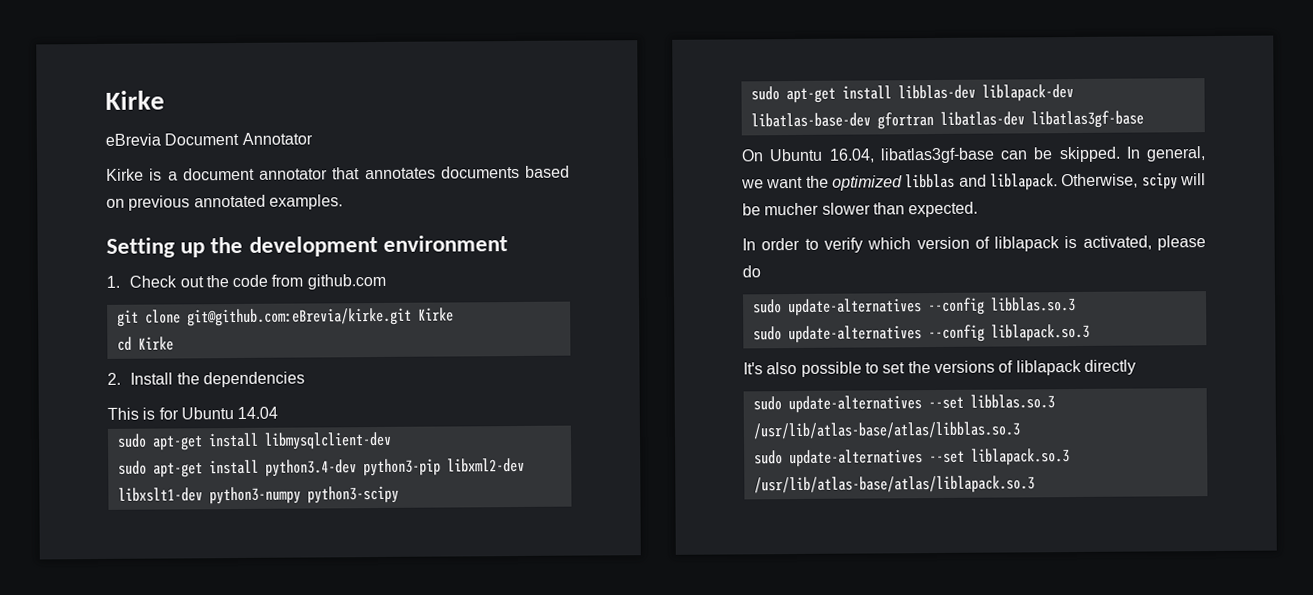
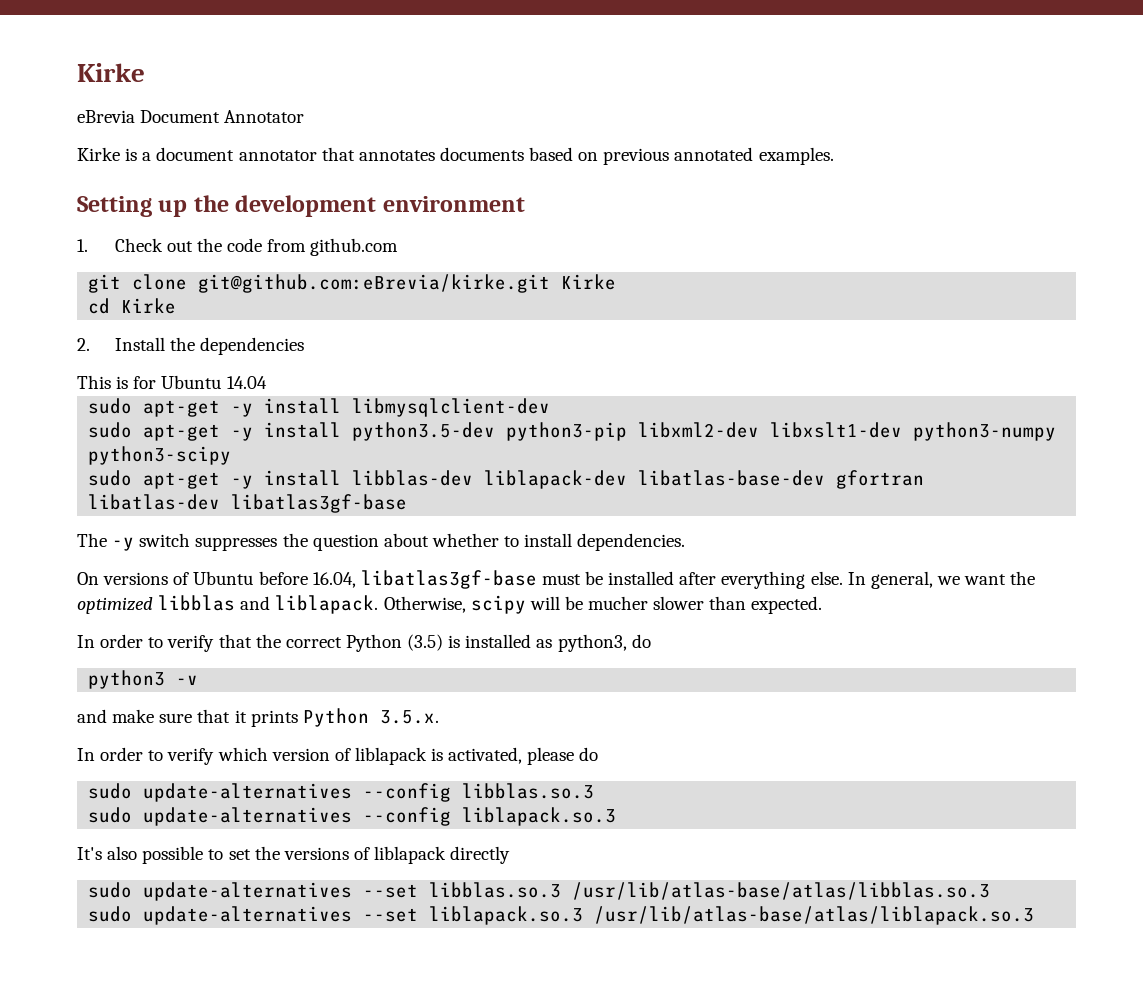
(203, 443) none -> [231,403,254,417] -y
[208,459,357,477] install python3.4-dev -> [231,422,496,441] -y install python3.5-dev
(836, 95) none -> [231,475,254,489] -y
[741,146,1121,164] On Ubuntu 16.04, libatlas3gf-base can be skipped. -> [77,533,686,551] [77,570,843,589] The -y switch suppresses the question about whether to install dependencies. // On versions of Ubuntu before 16.04, libatlas3gf-base must be installed after everything else.
(979, 209) none -> [77,634,651,652] [88,670,199,689] [77,708,439,727] // In order to verify that the correct Python (3.5) is installed as python3, do // python3 -v // and make sure that it prints Python 3.5.x.

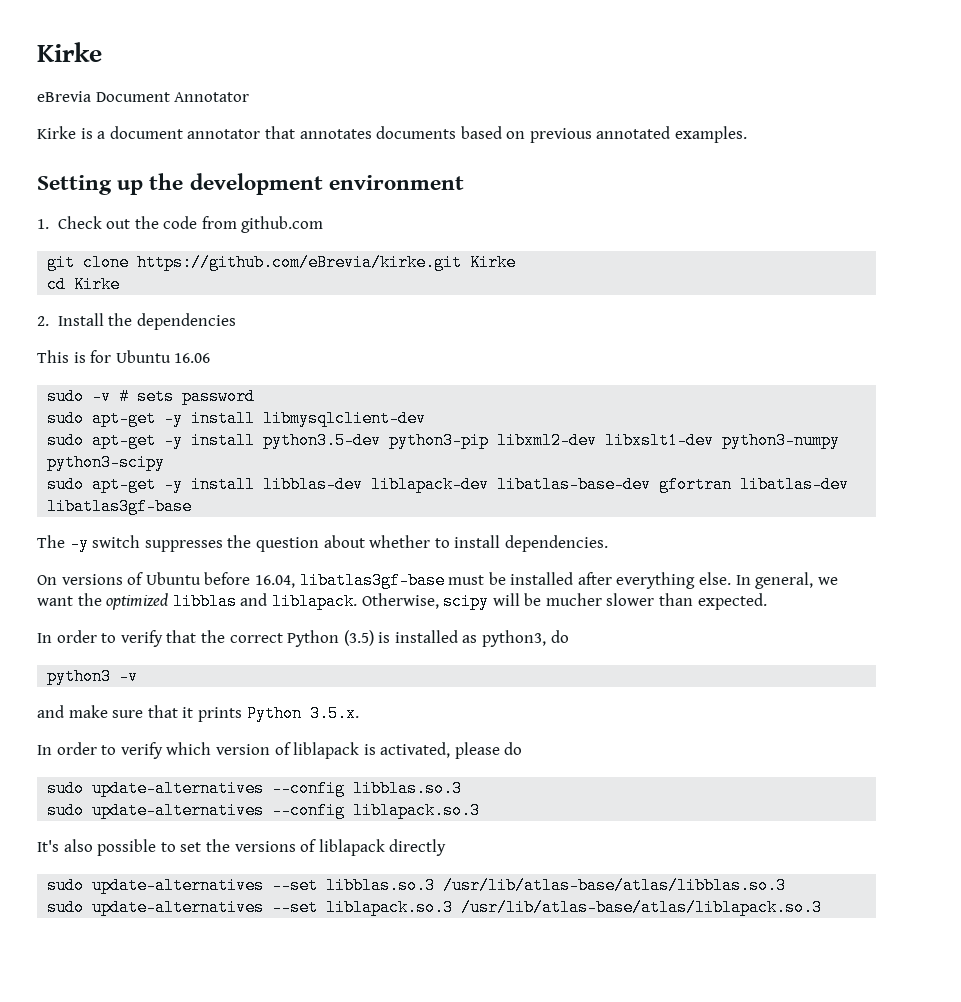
[198,274,551,293] git@github.com:eBrevia/kirke.git -> [137,254,463,271] https://github.com/eBrevia/kirke.git
[226,376,267,389] 14.04 -> [174,353,211,363] [47,388,256,405] 16.06 // sudo -v # sets password

